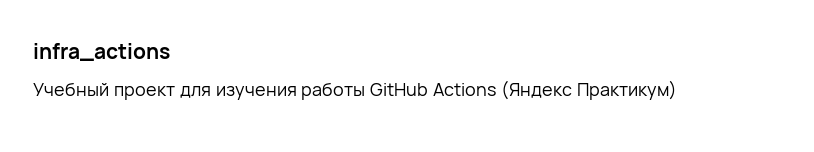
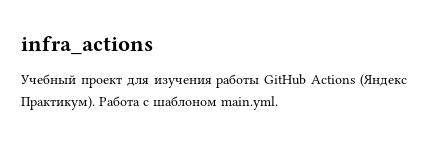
[576,80,677,100] Практикум) -> [21,96,278,110] Практикум). Работа с шаблоном main.yml.

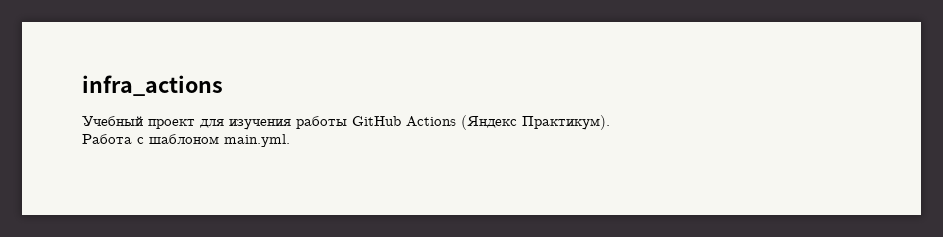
(95, 103) none -> (610, 122) //

